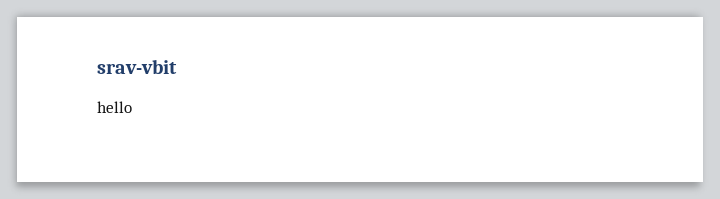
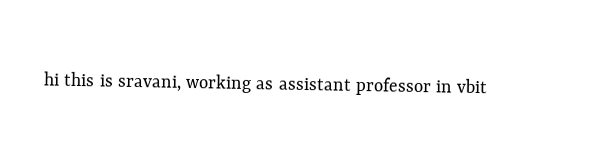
[97,59,177,74] [97,101,132,113] srav-vbit // hello -> [43,71,489,97] hi this is sravani, working as assistant professor in vbit

